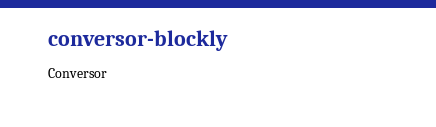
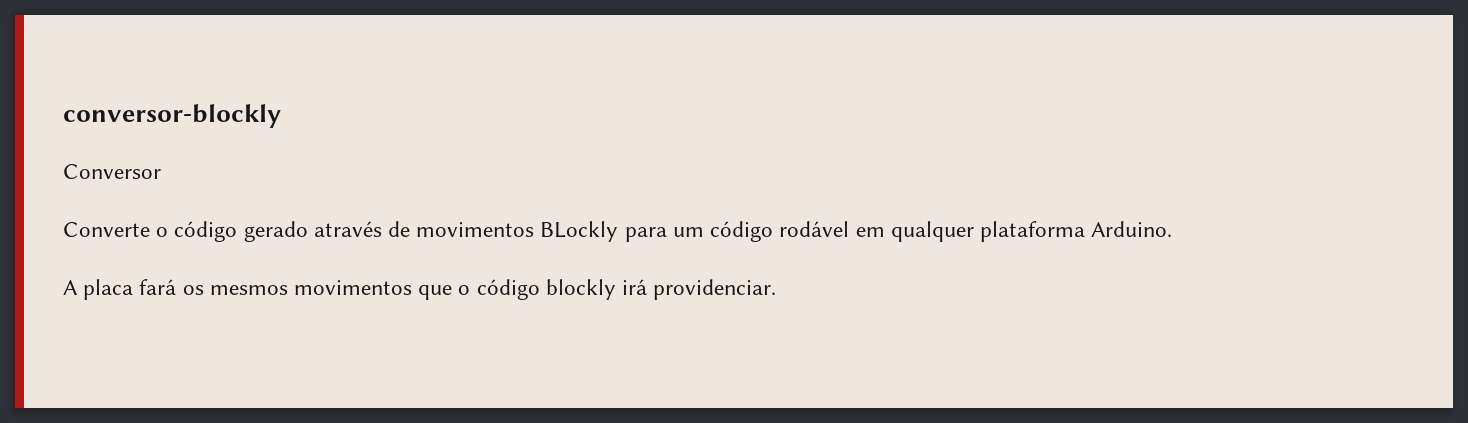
(107, 73) none -> [63,221,1173,242] [63,279,777,300] // Converte o código gerado através de movimentos BLockly para um código rodável em qualquer plataforma Arduino. // A placa fará os mesmos movimentos que o código blockly irá providenciar.

